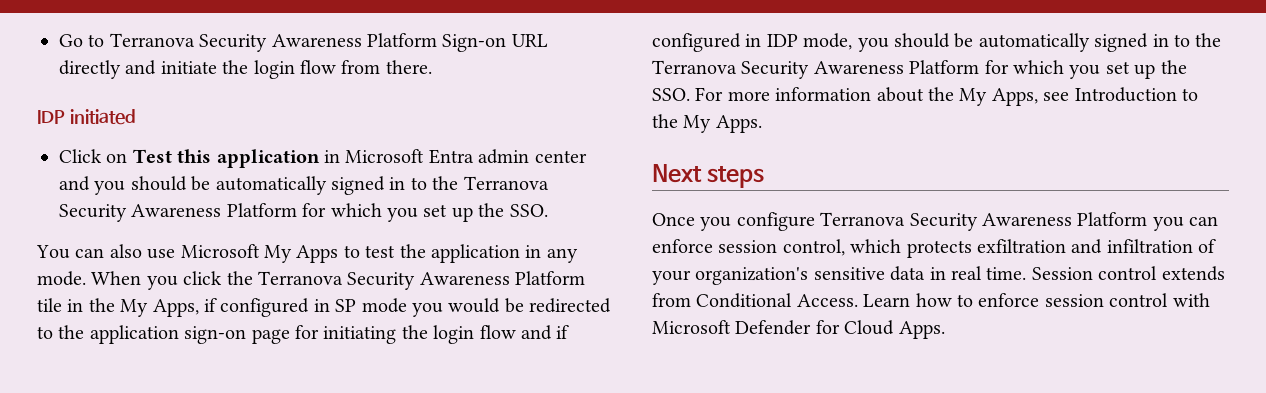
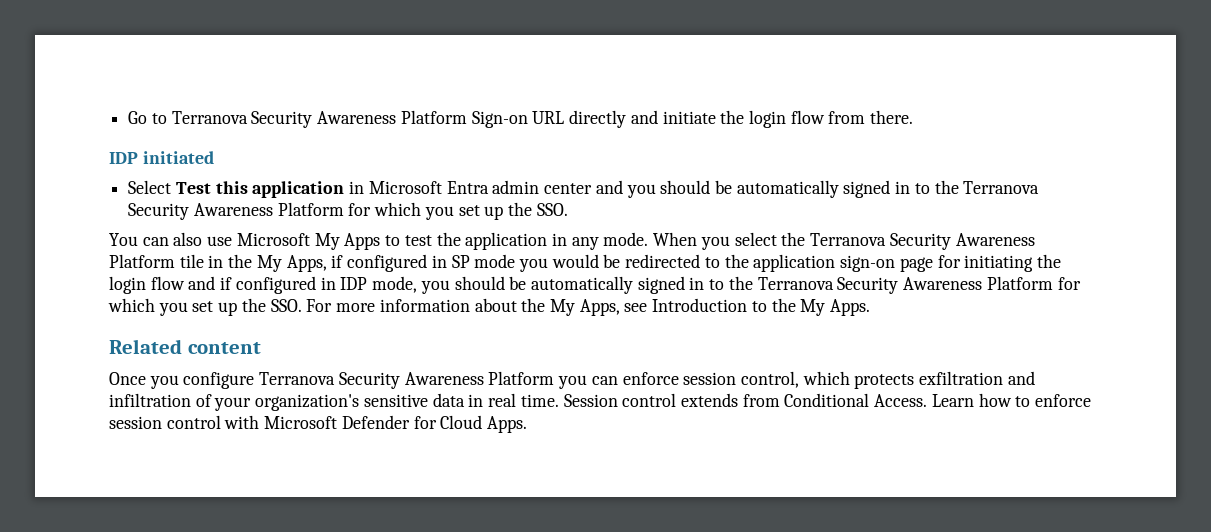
[59,149,128,163] Click on -> [128,180,172,194] Select
[183,271,223,285] click -> [734,232,777,246] select
[652,164,765,188] Next steps -> [109,339,261,354] Related content

